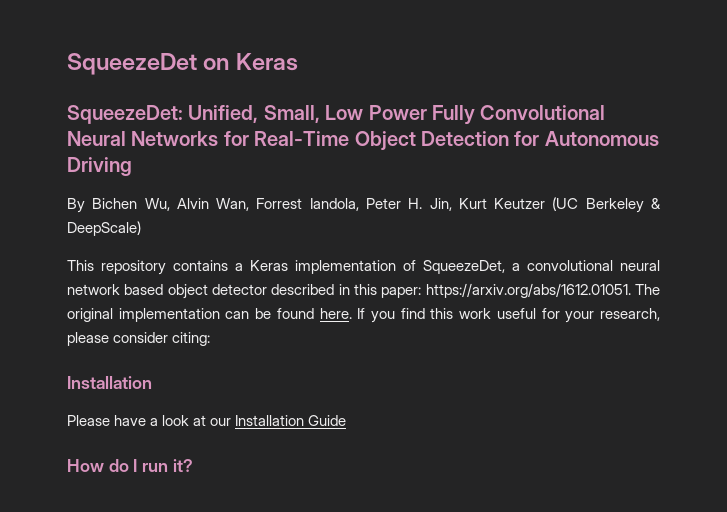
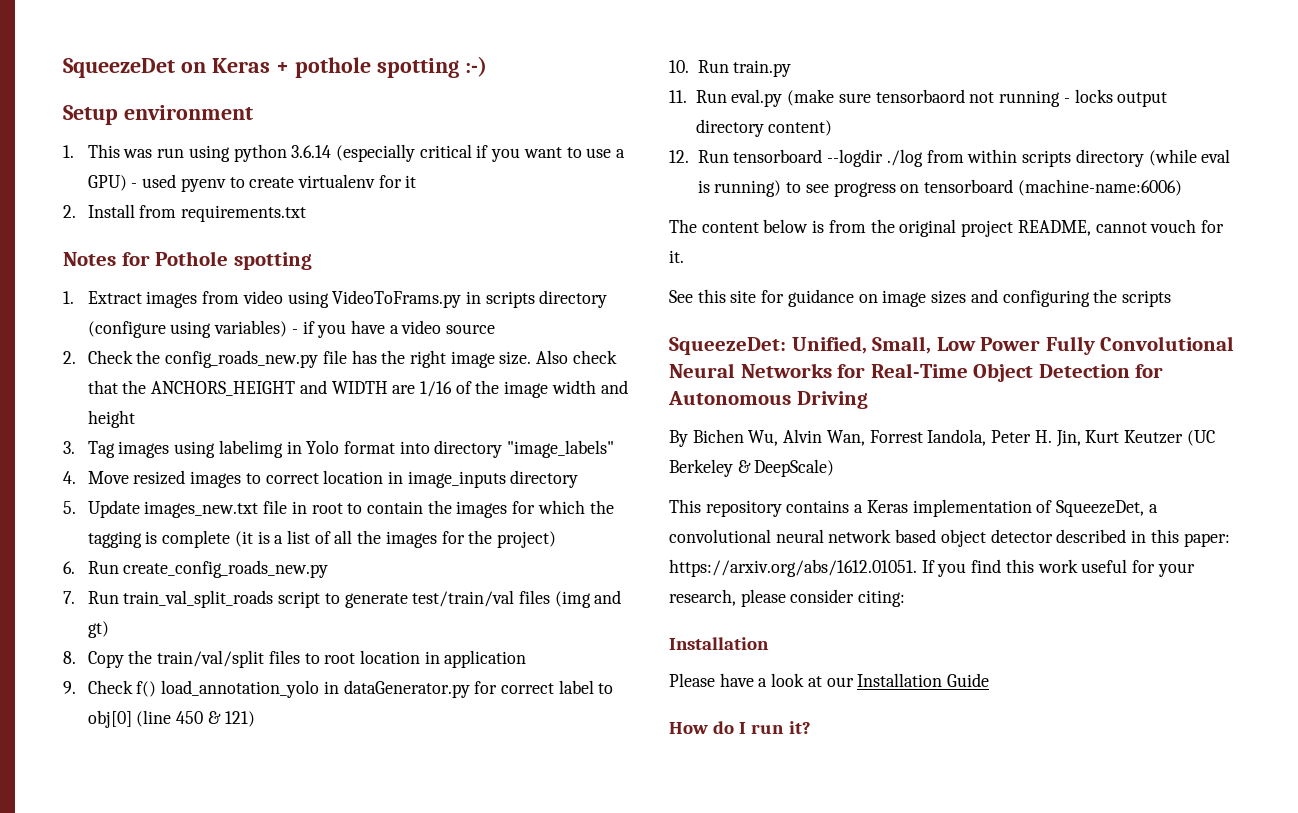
(298, 62) none -> [275,56,487,78] [63,105,253,125] [63,144,626,162] [87,174,417,192] [63,204,307,222] [63,251,312,270] [63,290,608,308] [87,320,496,338] [63,350,617,368] [87,380,628,398] [87,410,135,428] [63,440,615,458] [63,470,579,488] [63,500,614,518] [87,530,557,548] [63,560,329,578] [63,590,622,608] [87,621,109,638] [63,650,527,668] [63,680,614,698] [87,710,255,728] [669,60,792,77] [669,89,1168,107] [695,119,833,137] [669,149,1231,167] [697,179,1182,197] [669,219,1224,237] [669,250,684,263] [669,289,1171,307] + pothole spotting :-) // Setup environment // 1. This was run using python 3.6.14 (especially critical if you want to use a GPU) - used pyenv to create virtualenv for it // 2. Install from requirements.txt // Notes for Pothole spotting // 1. Extract images from video using VideoToFrams.py in scripts directory (configure using variables) - if you have a video source // 2. Check the config_roads_new.py file has the right image size. Also check that the ANCHORS_HEIGHT and WIDTH are 1/16 of the image width and height // 3. Tag images using labelimg in Yolo format into directory "image_labels" // 4. Move resized images to correct location in image_inputs directory // 5. Update images_new.txt file in root to contain the images for which the tagging is complete (it is a list of all the images for the project) // 6. Run create_config_roads_new.py // 7. Run train_val_split_roads script to generate test/train/val files (img and gt) // 8. Copy the train/val/split files to root location in application // 9. Check f() load_annotation_yolo in dataGenerator.py for correct label to obj[0] (line 450 & 121) // 10. Run train.py // 11. Run eval.py (make sure tensorbaord not running - locks output directory content) // 12. Run tensorboard --logdir ./log from within scripts directory (while eval is running) to see progress on tensorboard (machine-name:6006) // The content below is from the original project README, cannot vouch for it. // See this site for guidance on image sizes and configuring the scripts
[634,284,660,295] [67,308,352,322] The original implementation can be found here. -> (917, 568) none

